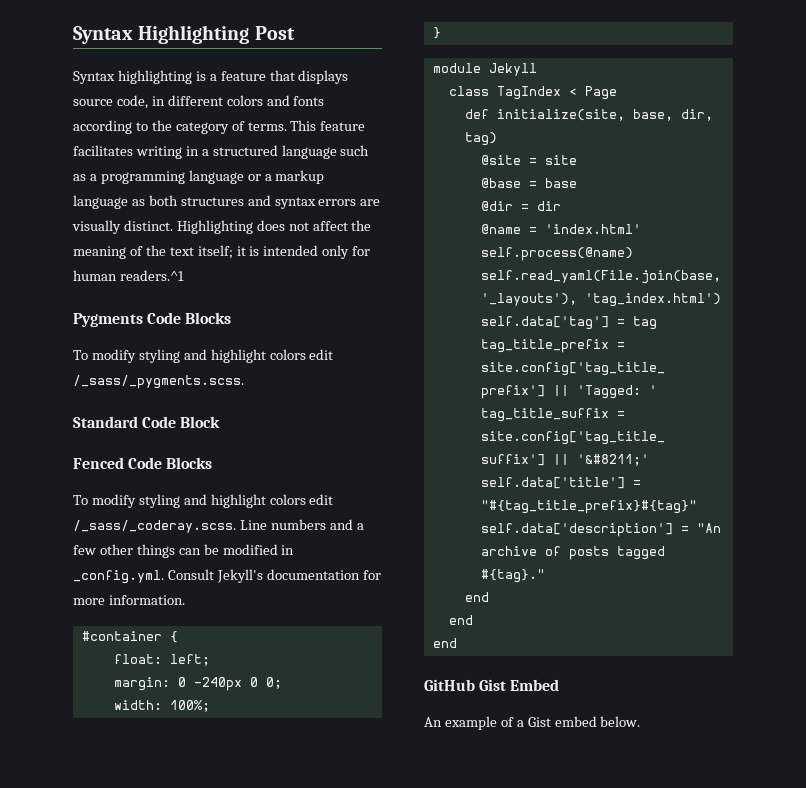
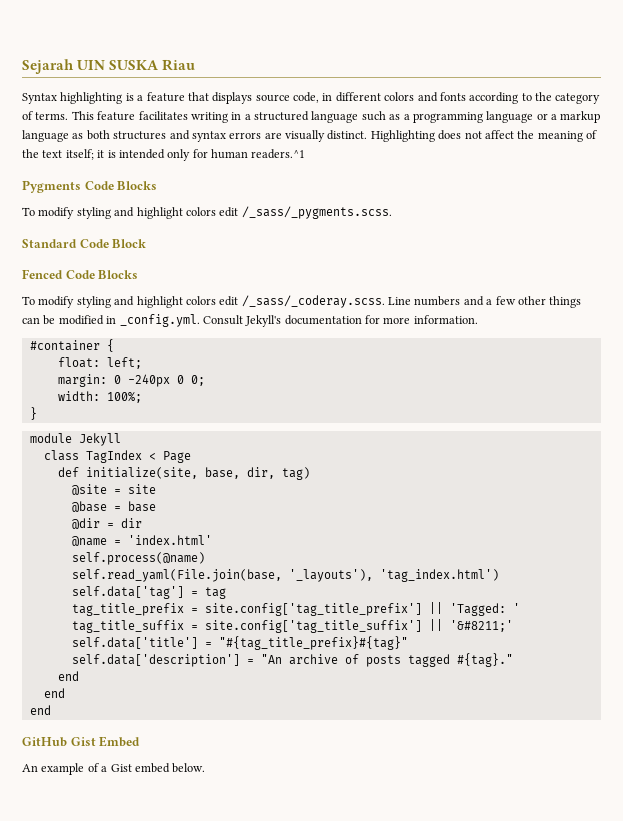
[73,25,295,44] Syntax Highlighting Post -> [22,59,196,74] Sejarah UIN SUSKA Riau

